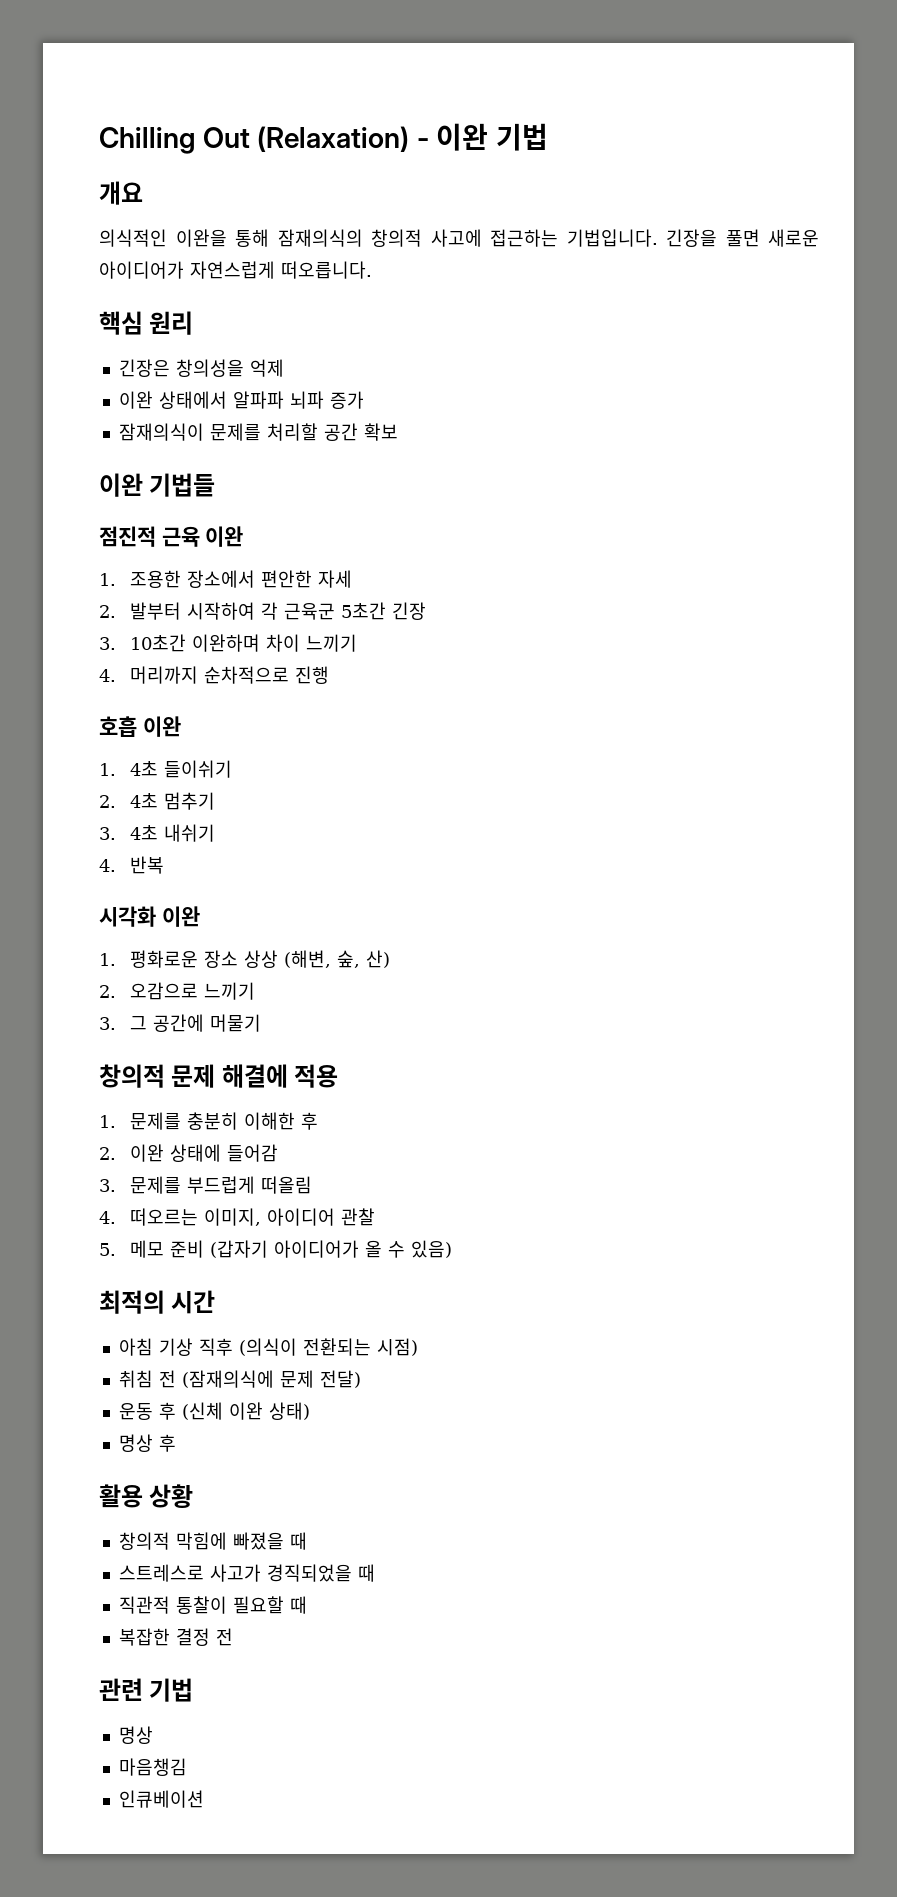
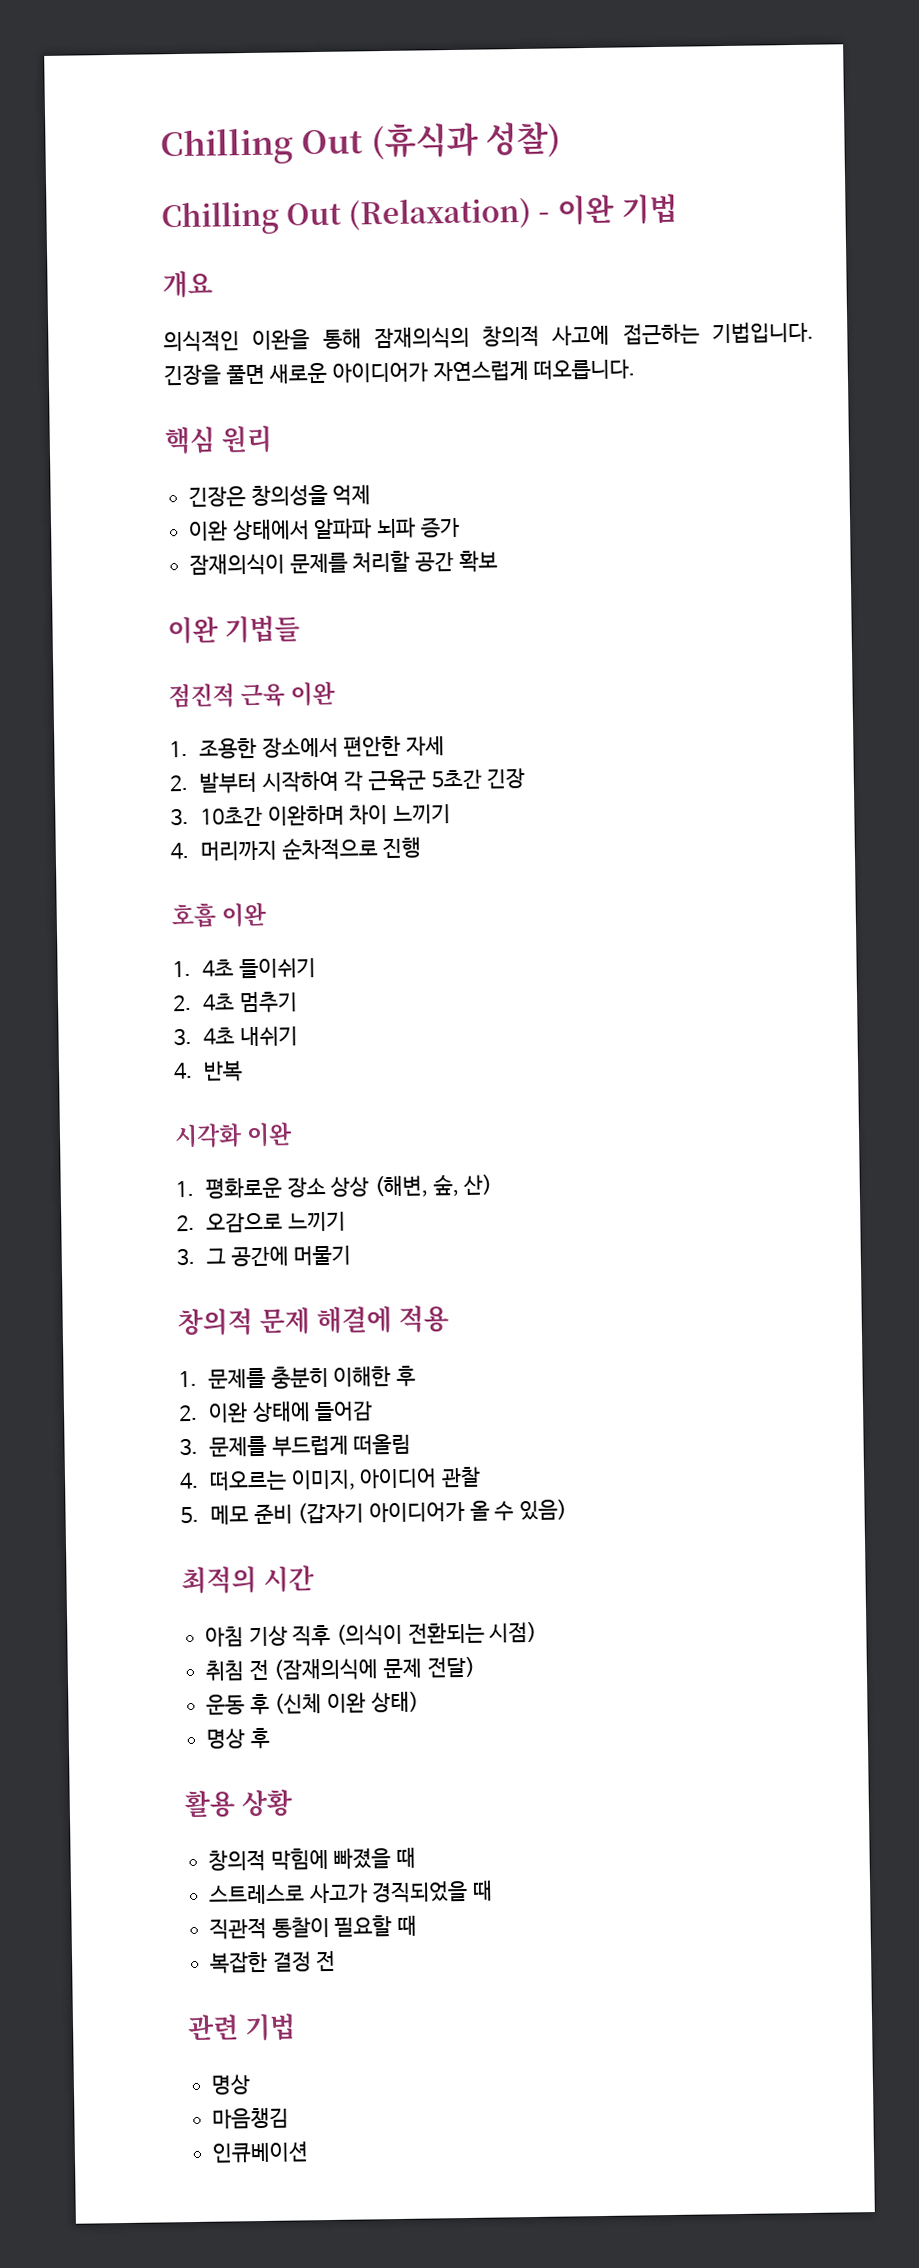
[99,127,250,154] Chilling Out -> [160,121,562,166] [161,201,342,236] Chilling Out (휴식과 성찰) // Chilling Out

